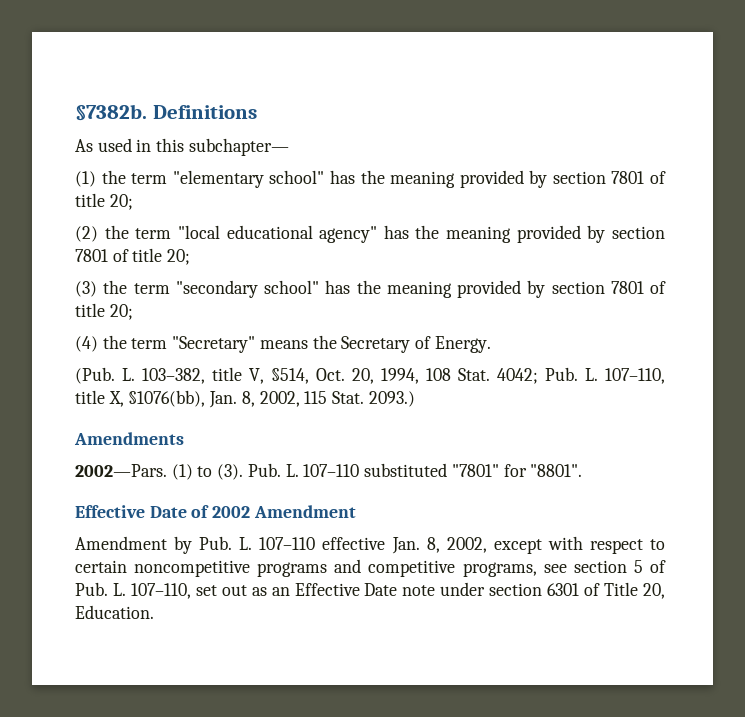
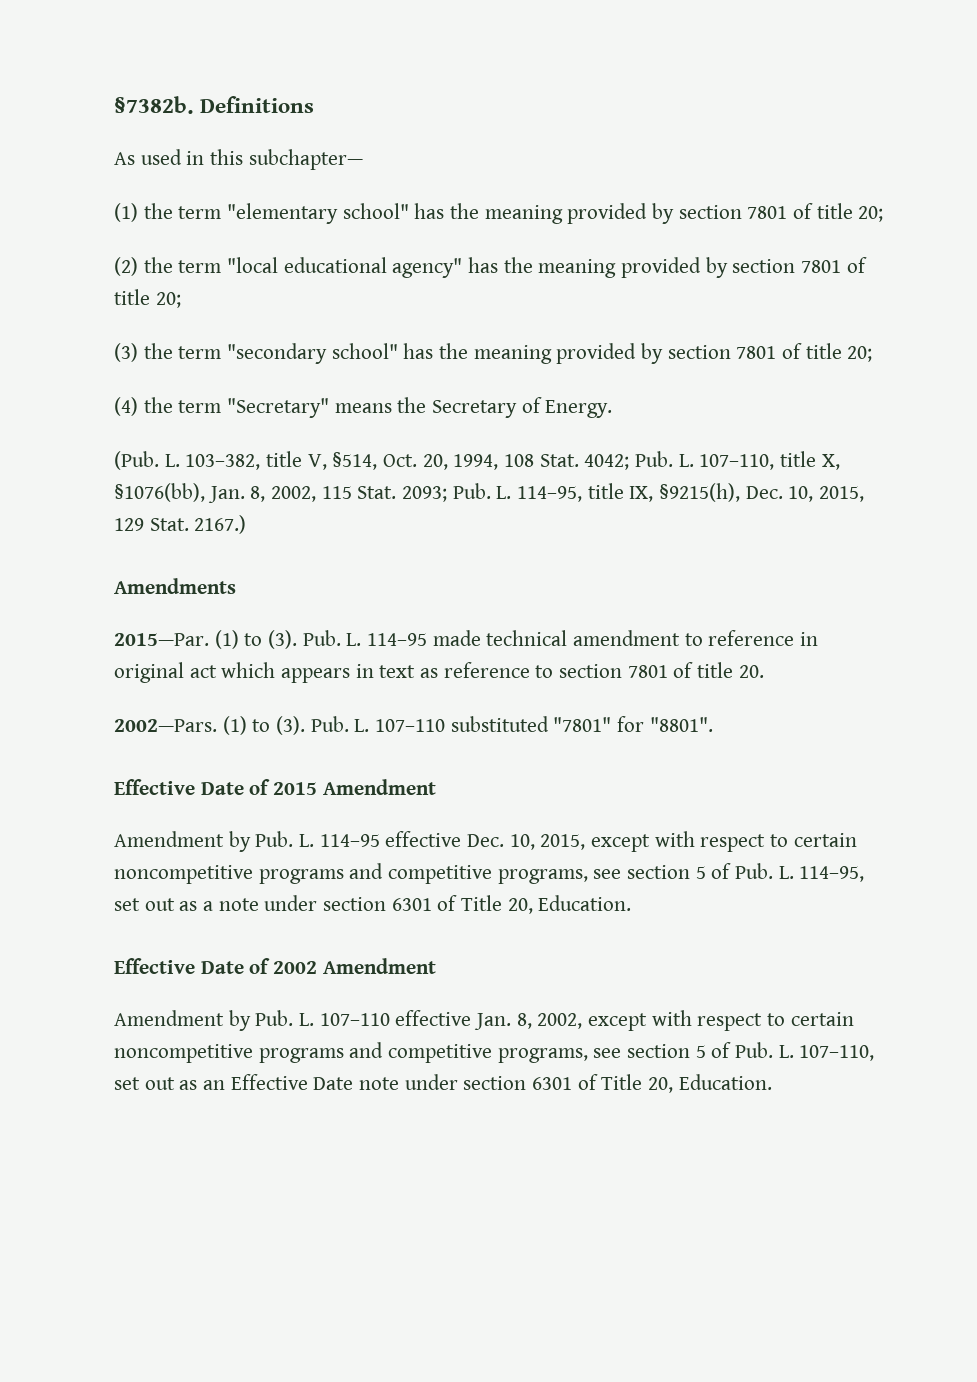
[368,391,415,407] [74,432,184,445] 2093.) // Amendments -> [402,483,865,502] [114,515,247,534] [114,578,236,594] [114,630,819,649] [114,662,764,683] 2093; Pub. L. 114–95, title IX, §9215(h), Dec. 10, 2015, 129 Stat. 2167.) // Amendments // 2015—Par. (1) to (3). Pub. L. 114–95 made technical amendment to reference in original act which appears in text as reference to section 7801 of title 20.
(583, 470) none -> [114,779,436,795] [114,831,857,852] [114,863,865,884] [114,895,632,914] // Effective Date of 2015 Amendment // Amendment by Pub. L. 114–95 effective Dec. 10, 2015, except with respect to certain noncompetitive programs and competitive programs, see section 5 of Pub. L. 114–95, set out as a note under section 6301 of Title 20, Education.

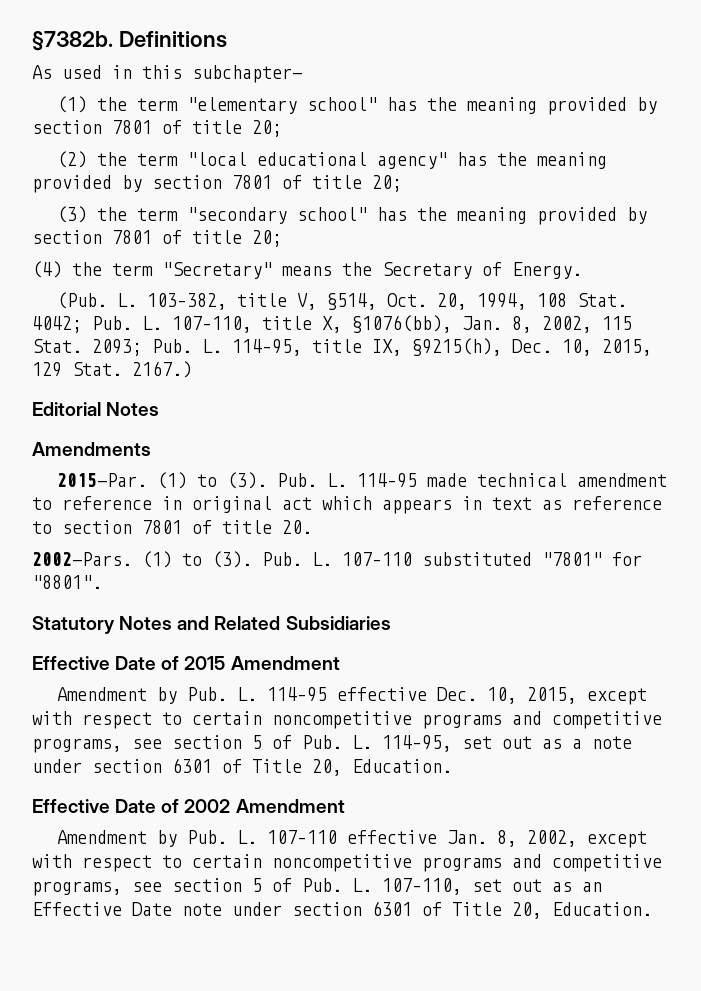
(247, 524) none -> [32,402,160,416] // Editorial Notes
(713, 724) none -> [32,616,391,634] // Statutory Notes and Related Subsidiaries

